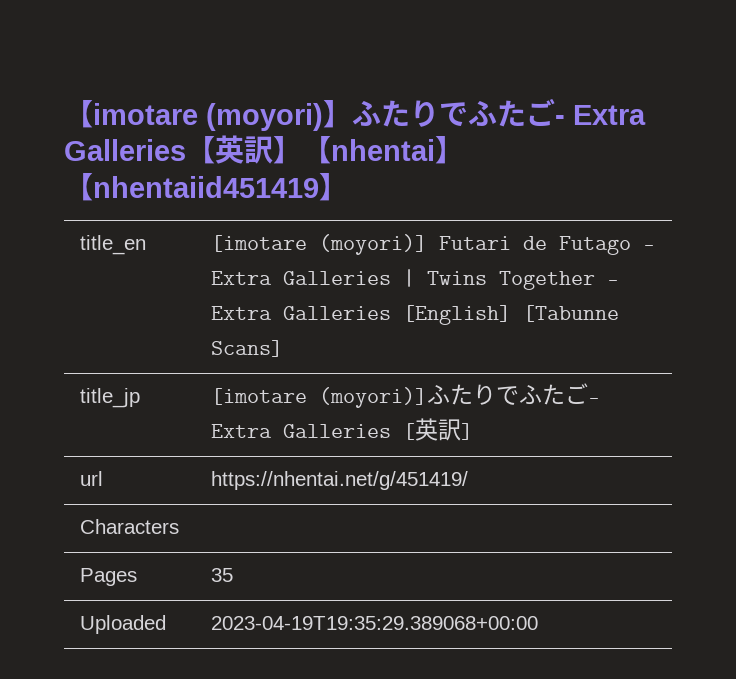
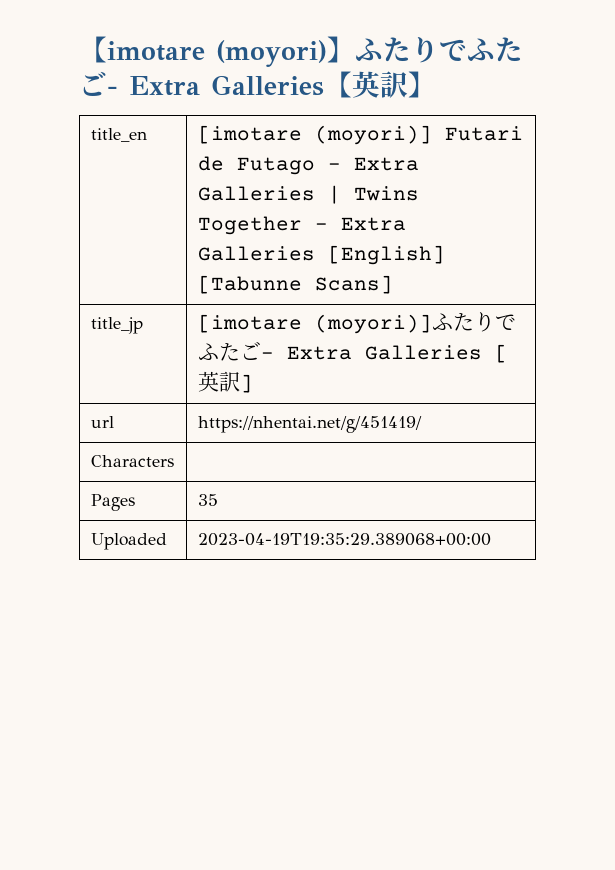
[302,136,464,164] [64,173,348,201] 【nhentai】【nhentaiid451419】 -> (436, 84) none

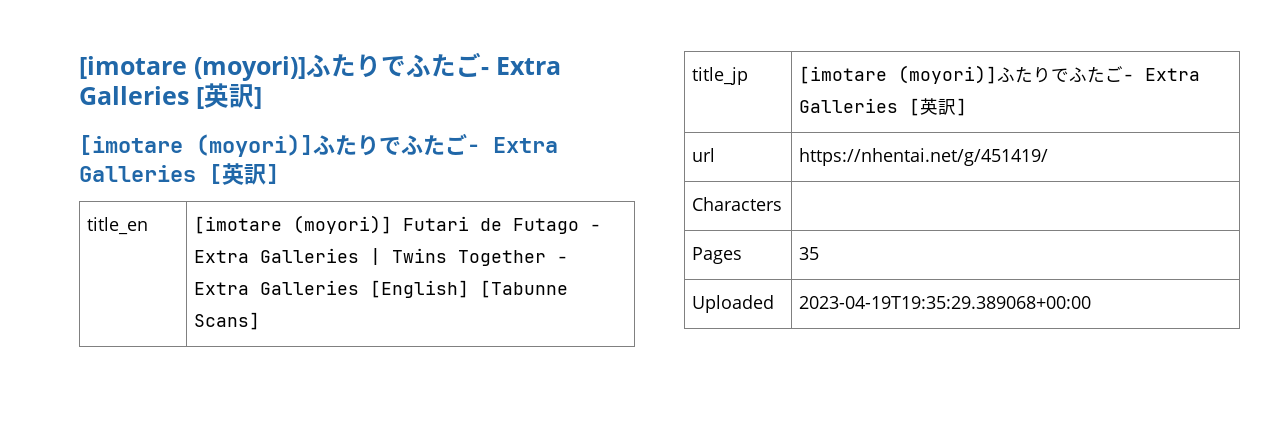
[79,36,523,67] [79,71,436,98] 【imotare (moyori)】ふたりでふたご- Extra Galleries【英訳】 -> [79,52,561,81] [79,83,262,109] [79,133,558,157] [79,163,279,185] [imotare (moyori)]ふたりでふたご- Extra Galleries [英訳] // [imotare (moyori)]ふたりでふたご- Extra Galleries [英訳]

